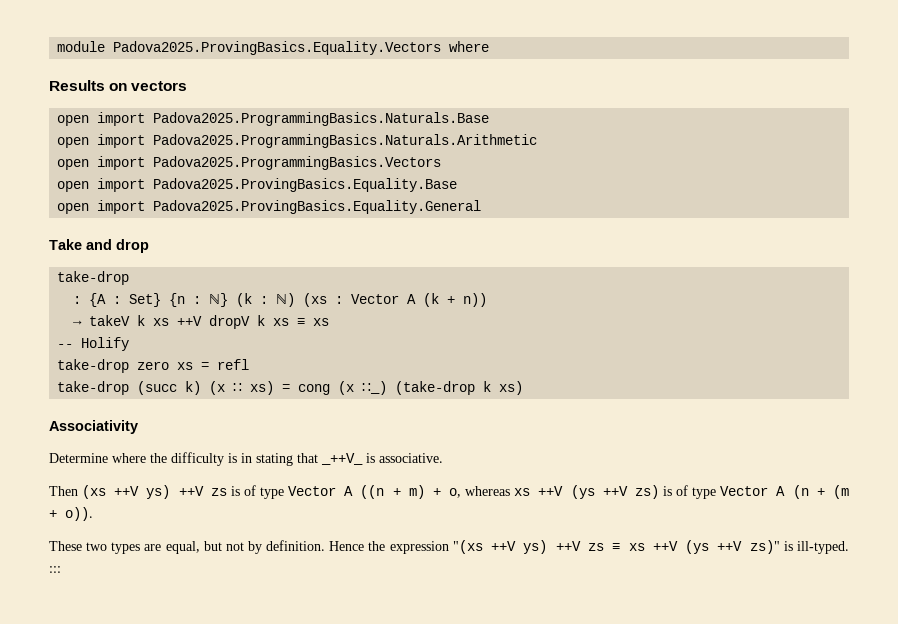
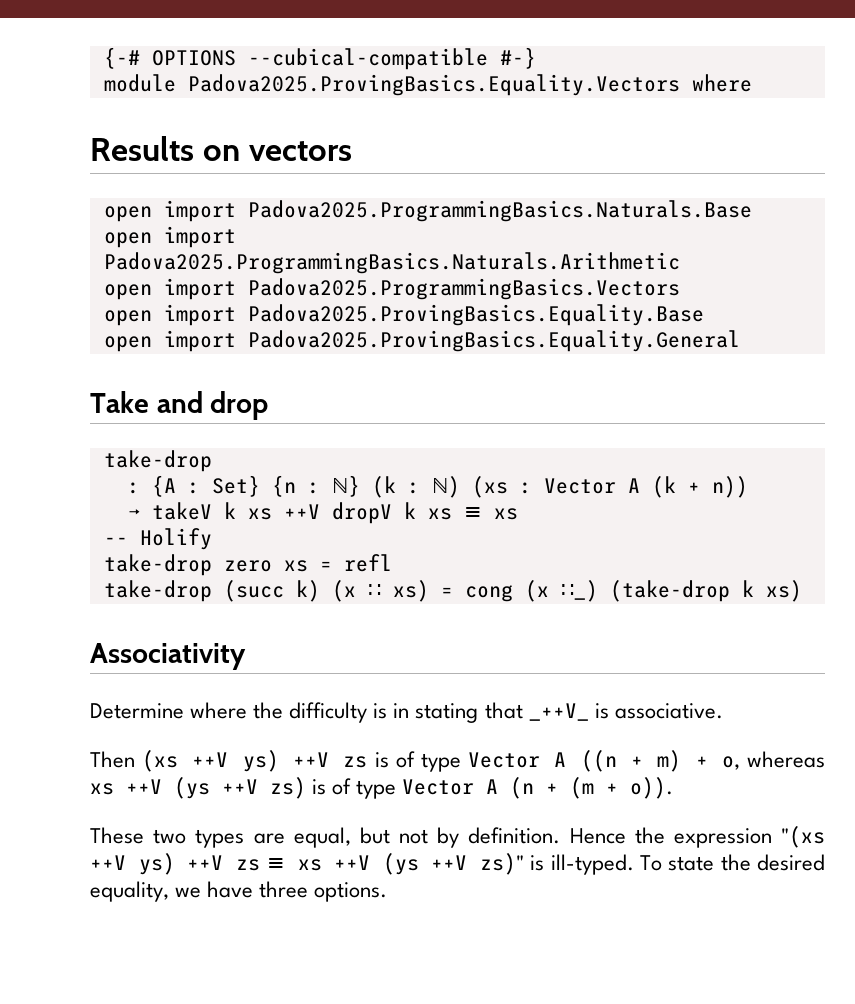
(57, 46) none -> [103,47,536,70] {-# OPTIONS --cubical-compatible #-} //
[49,566,61,573] ::: -> [639,854,825,871] [90,881,388,902] To state the desired equality, we have three options.

